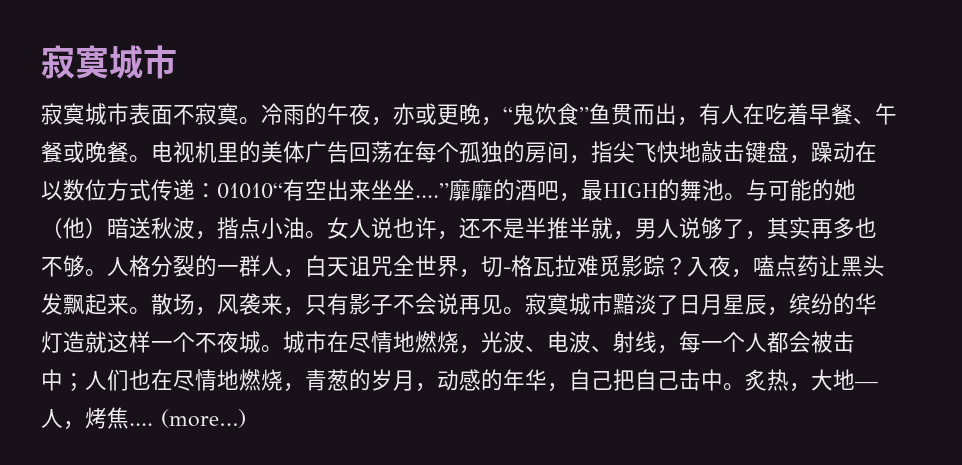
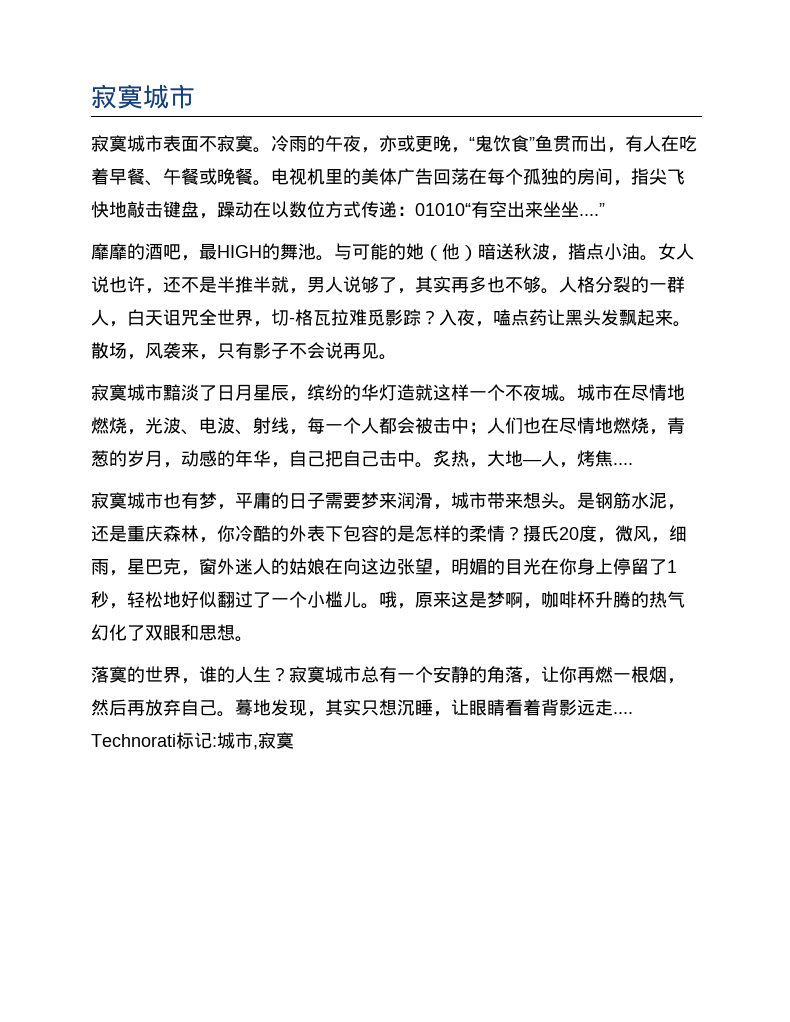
(449, 190) none -> (605, 209) //
(525, 311) none -> (397, 357) //
[161,409,246,428] (more…) -> [91,492,685,510] [91,525,687,543] [91,558,677,576] [91,591,685,609] [91,624,253,642] [91,666,685,684] [91,699,633,717] [91,732,294,750] // 寂寞城市也有梦，平庸的日子需要梦来润滑，城市带来想头。是钢筋水泥，还是重庆森林，你冷酷的外表下包容的是怎样的柔情？摄氏20度，微风，细雨，星巴克，窗外迷人的姑娘在向这边张望，明媚的目光在你身上停留了1秒，轻松地好似翻过了一个小槛儿。哦，原来这是梦啊，咖啡杯升腾的热气幻化了双眼和思想。 // 落寞的世界，谁的人生？寂寞城市总有一个安静的角落，让你再燃一根烟，然后再放弃自己。蓦地发现，其实只想沉睡，让眼睛看着背影远走.... Technorati标记:城市,寂寞

